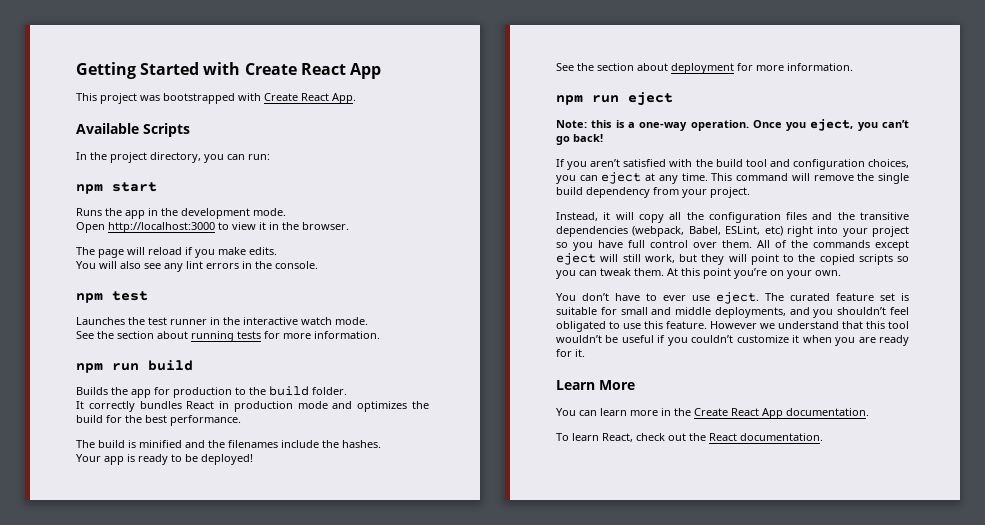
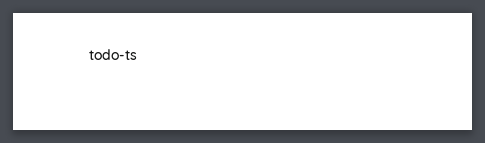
[76,62,381,79] [76,93,356,104] [76,123,190,137] [76,152,270,163] [76,182,157,194] [76,208,286,219] [76,222,349,233] [76,247,277,258] [76,261,318,272] [76,291,148,303] [76,317,368,325] [76,331,380,342] [76,360,193,373] [76,386,347,398] [76,401,429,412] [76,415,241,426] [76,440,381,448] [76,454,253,465] [556,63,853,74] [556,92,673,106] [556,119,909,131] [556,134,603,145] [556,159,909,170] [556,172,909,184] [556,187,750,198] [556,212,909,223] [556,226,909,237] [556,240,909,251] [556,253,909,265] [556,268,841,279] [556,292,909,304] [556,307,909,318] [556,321,909,332] [556,335,909,346] [556,349,585,357] [556,380,635,390] [556,408,869,419] [556,433,823,442] Getting Started with Create React App // This project was bootstrapped with Create React App. // Available Scripts // In the project directory, you can run: // npm start // Runs the app in the development mode. // Open http://localhost:3000 to view it in the browser. // The page will reload if you make edits. // You will also see any lint errors in the console. // npm test // Launches the test runner in the interactive watch mode. // See the section about running tests for more information. // npm run build // Builds the app for production to the build folder. // It correctly bundles React in production mode and optimizes the build for the best performance. // The build is minified and the filenames include the hashes. // Your app is ready to be deployed! // See the section about deployment for more information. // npm run eject // Note: this is a one-way operation. Once you eject, you can’t go back! // If you aren’t satisfied with the build tool and configuration choices, you can eject at any time. This command will remove the single build dependency from your project. // Instead, it will copy all the configuration files and the transitive dependencies (webpack, Babel, ESLint, etc) right into your project so you have full control over them. All of the commands except eject will still work, but they will point to the copied scripts so you can tweak them. At this point you’re on your own. // You don’t have to ever use eject. The curated feature set is suitable for small and middle deployments, and you shouldn’t feel obligated to use this feature. However we understand that this tool wouldn’t be useful if you couldn’t customize it when you are ready for it. // Learn More // You can learn more in the Create React App documentation. // To learn React, check out the React documentation. -> [89,49,137,60] todo-ts

